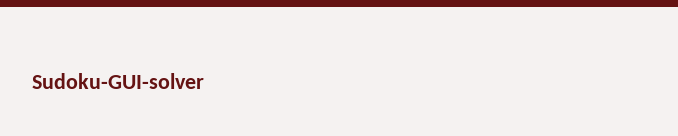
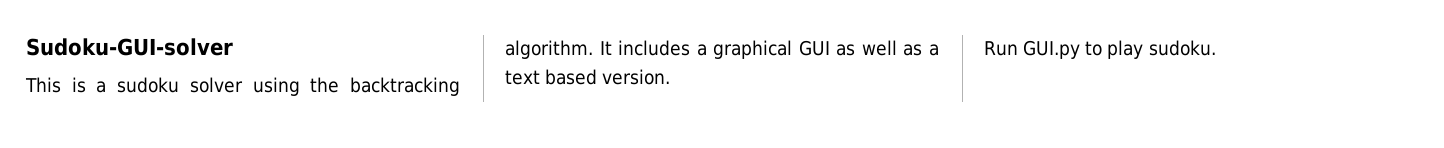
(204, 81) none -> [25,77,460,96] [505,40,939,59] [505,69,671,85] [984,40,1216,59] // This is a sudoku solver using the backtracking algorithm. It includes a graphical GUI as well as a text based version. // Run GUI.py to play sudoku.

